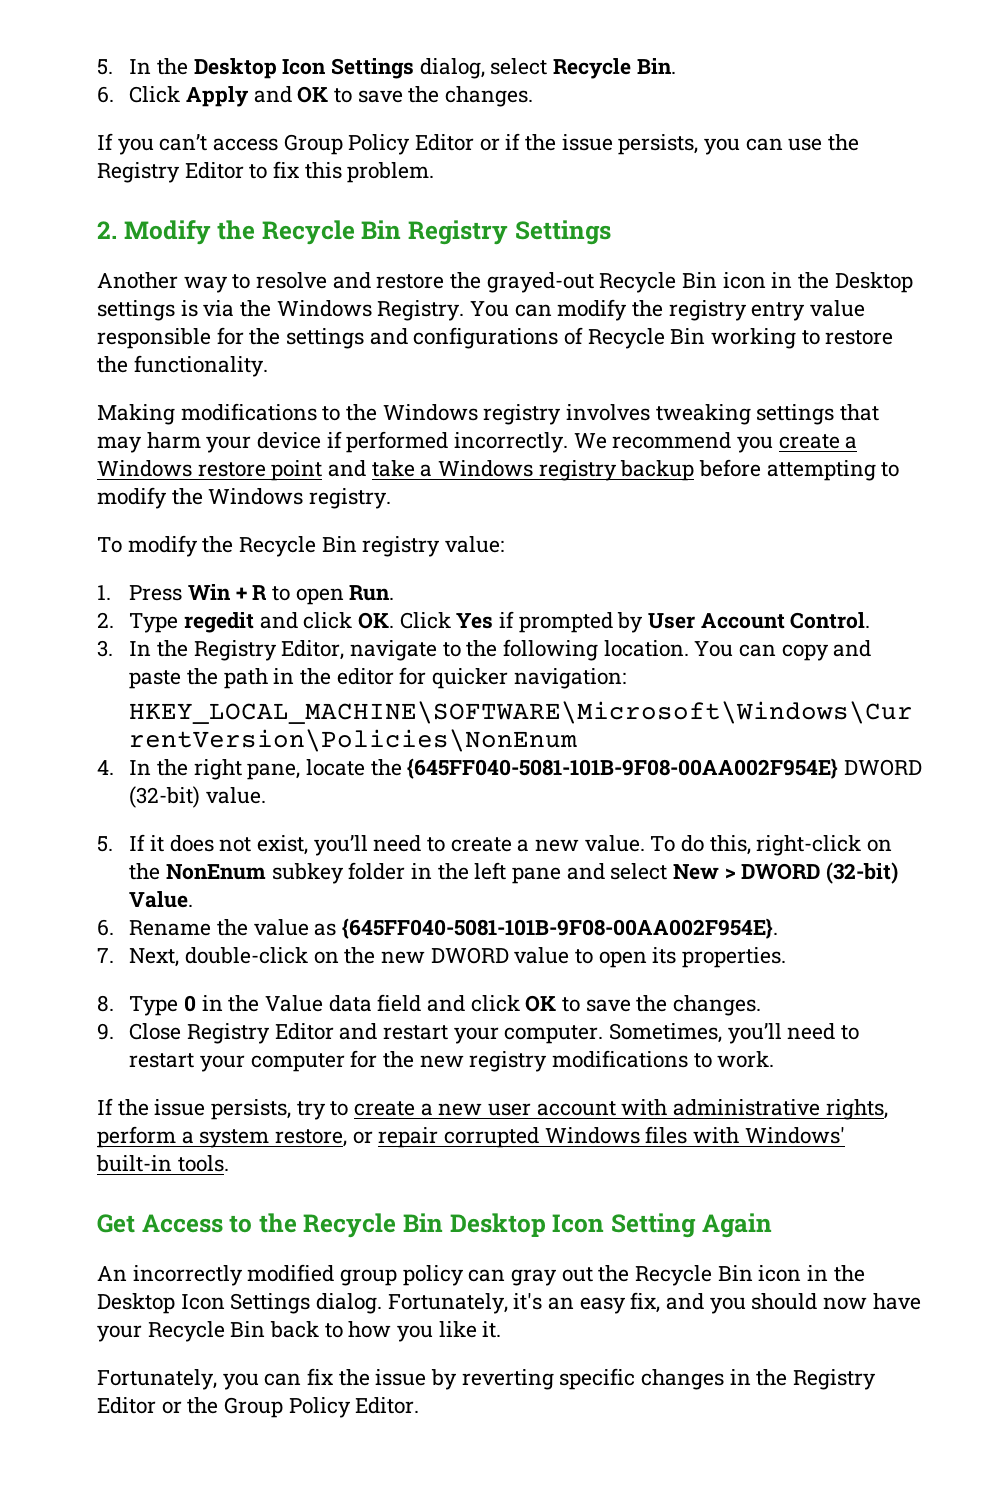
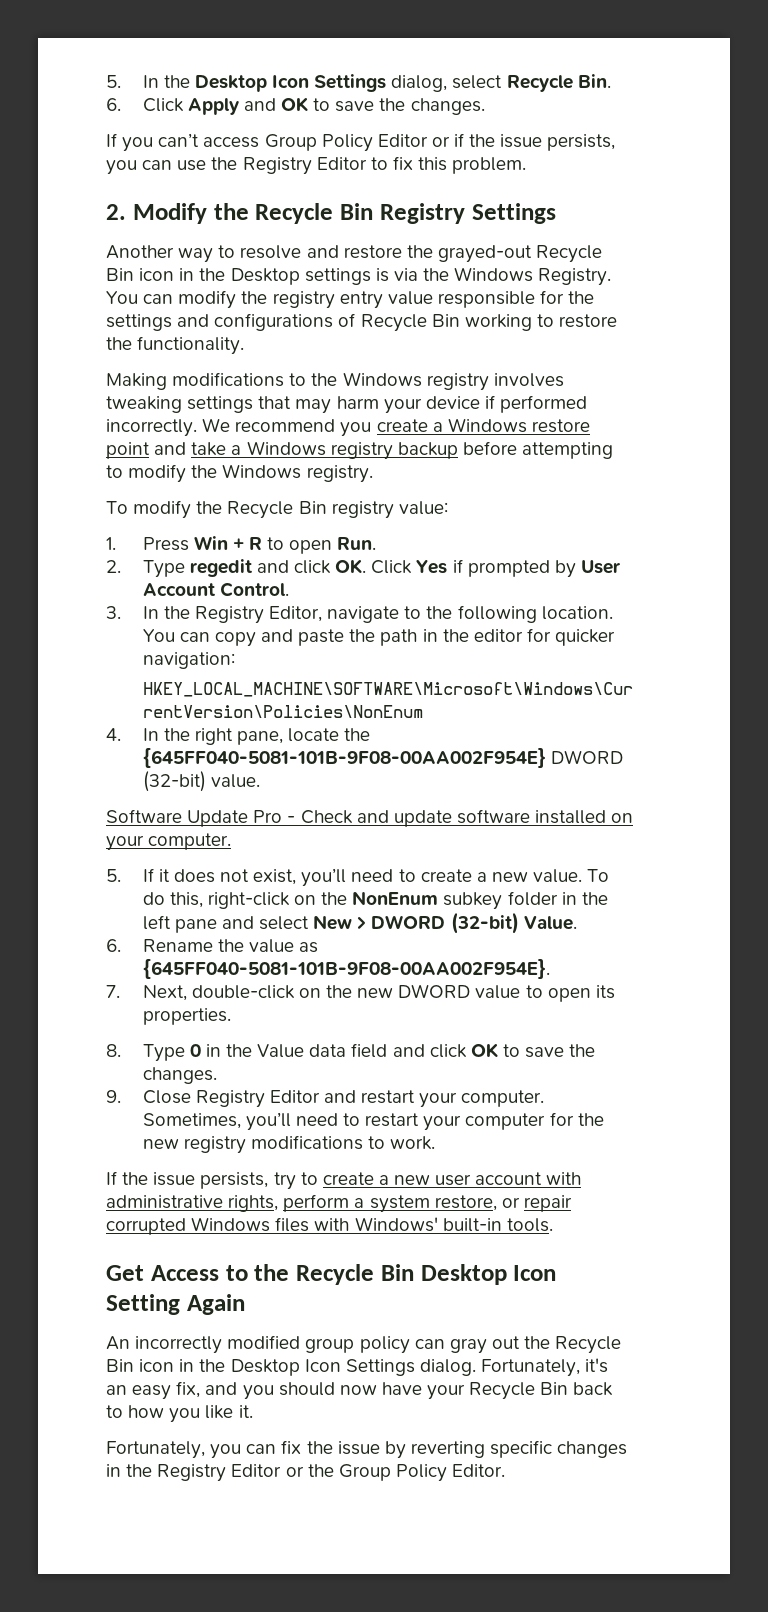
(266, 795) none -> [106,809,634,827] [106,833,232,851] // Software Update Pro - Check and update software installed on your computer.

